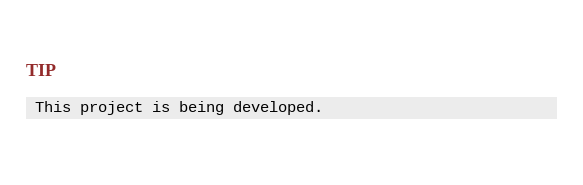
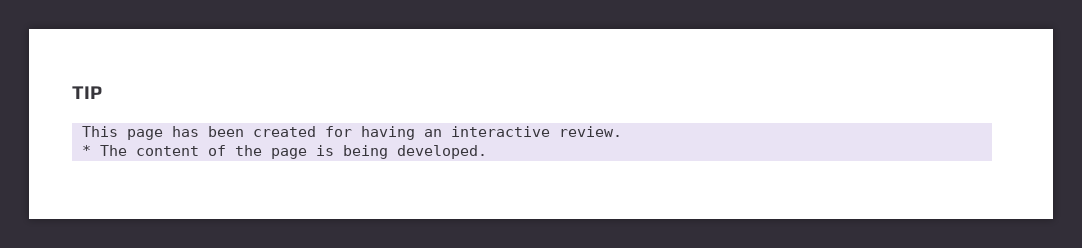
[80,101,144,115] project -> [127,126,623,140] [82,145,308,159] page has been created for having an interactive review. // * The content of the page

